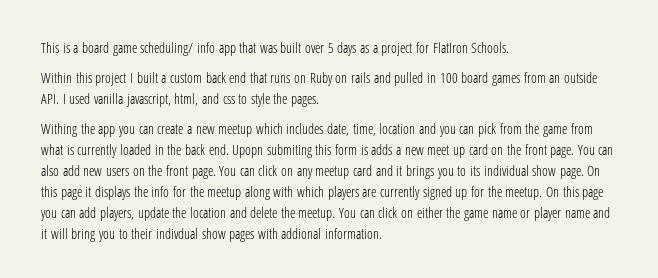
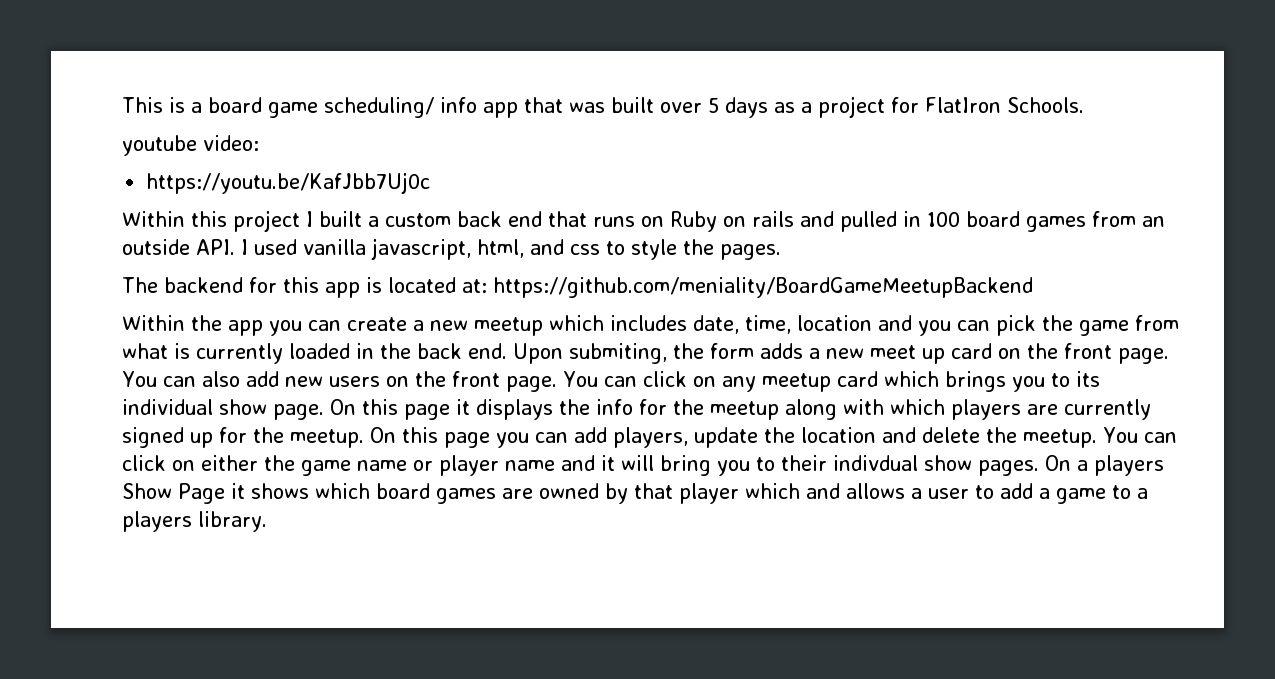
(510, 47) none -> [122,135,259,156] [146,172,431,194] // youtube video: // https://youtu.be/KafJbb7Uj0c
[41,123,77,137] Withing -> [122,277,1033,298] [122,315,185,331] The backend for this app is located at: https://github.com/meniality/BoardGameMeetupBackend // Within
[499,123,522,134] from -> (1036, 325) none
[232,144,368,158] Upopn submiting this form is -> [513,343,754,364] Upon submiting, the form
[375,165,403,176] and it -> [883,371,939,387] which
[229,228,383,242] pages with addional information. -> [978,455,1164,476] [122,483,1148,504] [122,511,267,532] pages. On a players Show Page it shows which board games are owned by that player which and allows a user to add a game to a players library.

